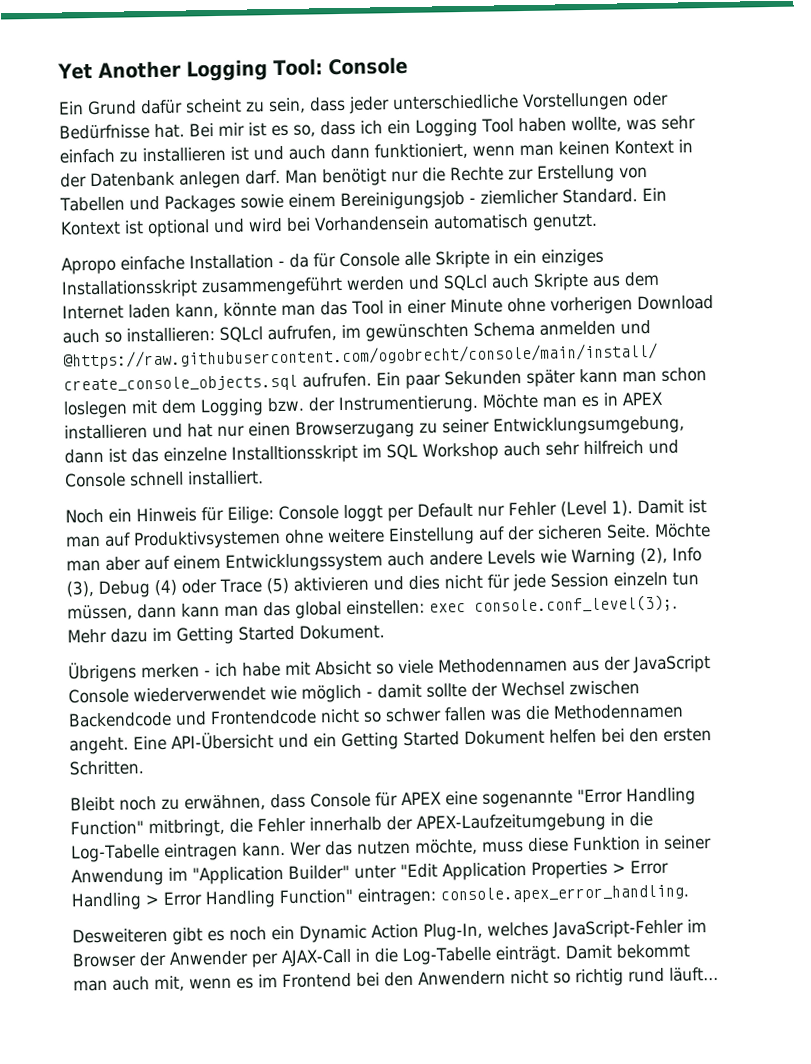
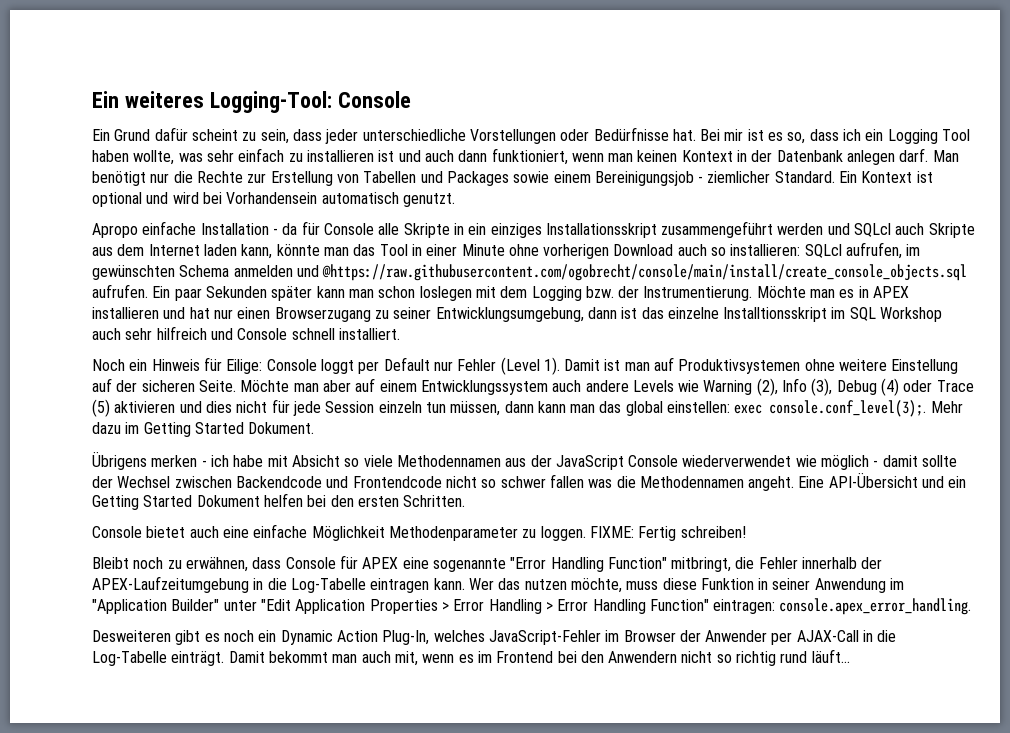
[57,58,323,82] Yet Another Logging Tool: -> [92,91,332,113] Ein weiteres Logging-Tool:
(144, 768) none -> [92,524,746,541] // Console bietet auch eine einfache Möglichkeit Methodenparameter zu loggen. FIXME: Fertig schreiben!

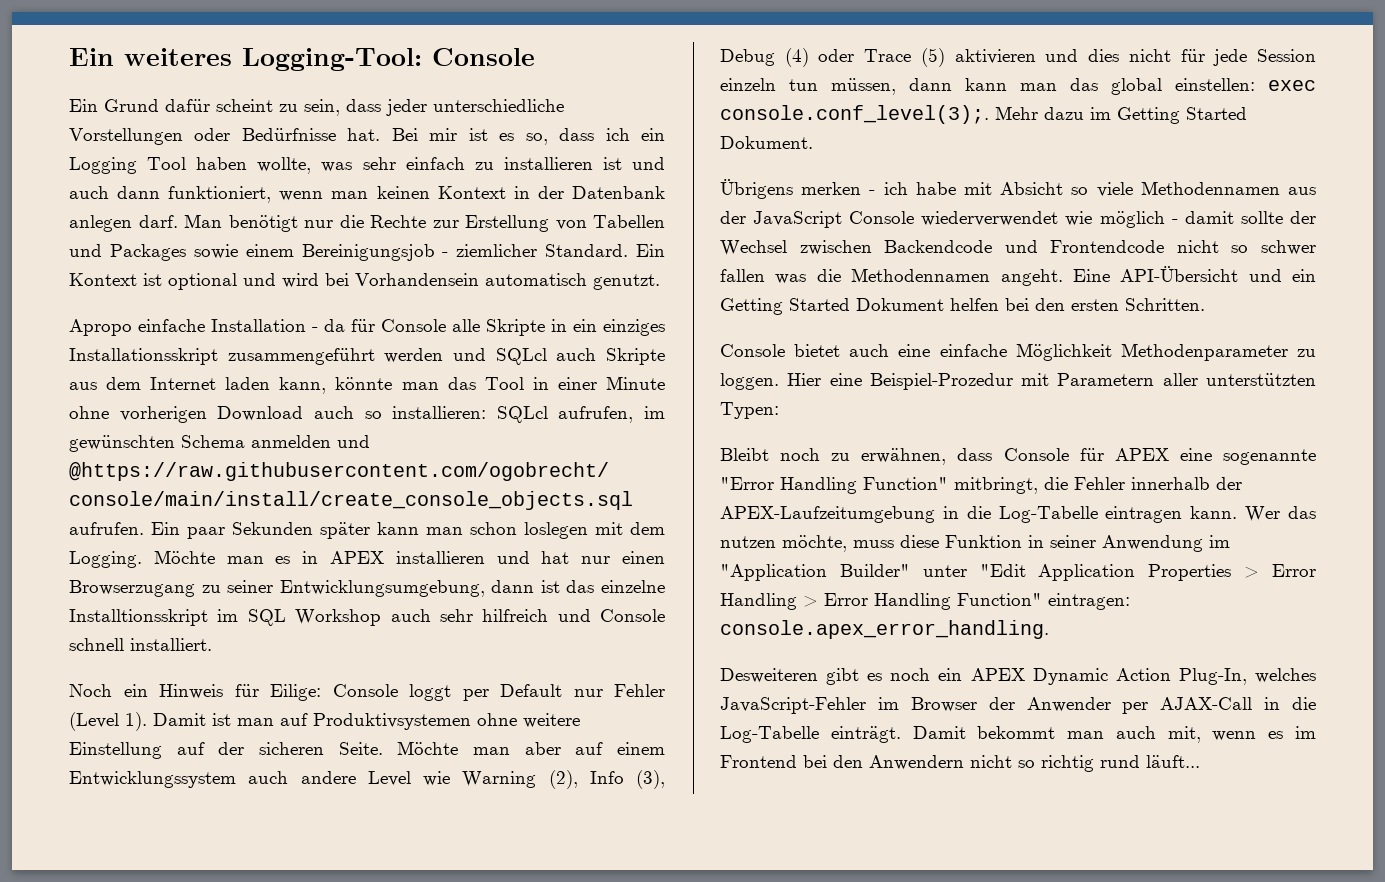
[531,286,753,301] Logging bzw. der Instrumentierung. -> [69,551,142,568] Logging.
[632,380,674,392] Levels -> [367,771,411,786] Level
[589,526,746,541] FIXME: Fertig schreiben! -> [787,373,1316,390] [720,402,779,419] Hier eine Beispiel-Prozedur mit Parametern aller unterstützten Typen:
(277, 636) none -> [970,668,1025,681] APEX

